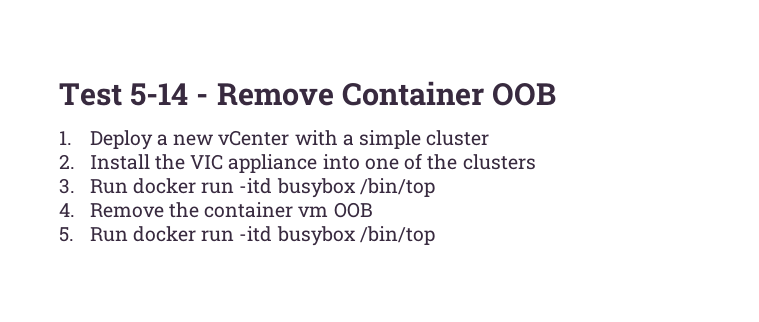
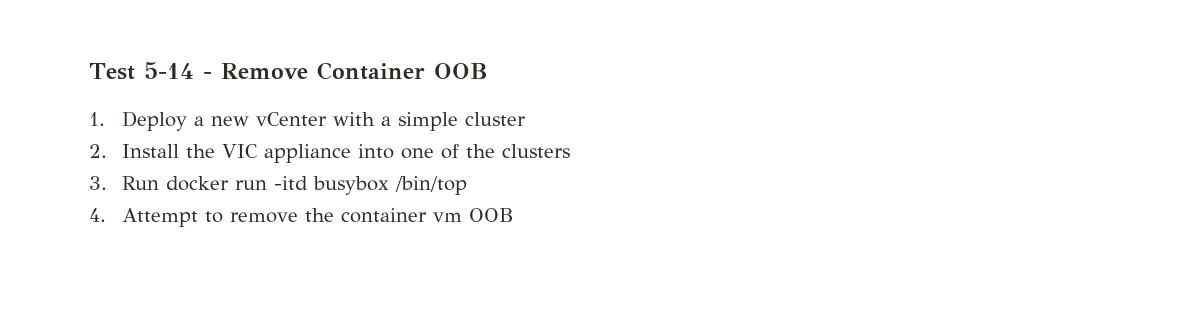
[89,203,164,218] Remove -> [122,208,299,227] Attempt to remove
[59,226,435,246] // 5. Run docker run -itd busybox /bin/top -> (515, 215) none

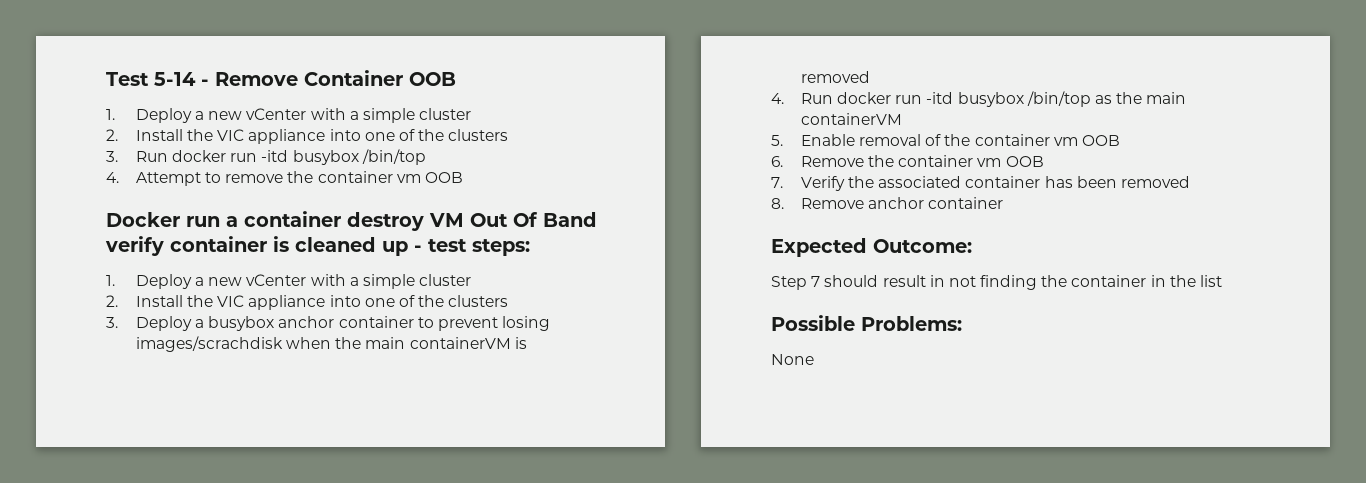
(515, 215) none -> [106,211,597,231] [105,236,530,256] [106,274,472,289] [106,295,509,310] [106,316,551,331] [135,336,527,352] [800,71,870,83] [771,91,1187,107] [800,113,902,125] [771,134,1120,146] [771,155,1044,167] [771,176,1190,191] [771,197,1004,209] [771,238,972,257] [771,275,1223,290] [771,315,962,331] [771,354,814,365] // Docker run a container destroy VM Out Of Band verify container is cleaned up - test steps: // 1. Deploy a new vCenter with a simple cluster // 2. Install the VIC appliance into one of the clusters // 3. Deploy a busybox anchor container to prevent losing images/scrachdisk when the main containerVM is removed // 4. Run docker run -itd busybox /bin/top as the main containerVM // 5. Enable removal of the container vm OOB // 6. Remove the container vm OOB // 7. Verify the associated container has been removed // 8. Remove anchor container // Expected Outcome: // Step 7 should result in not finding the container in the list // Possible Problems: // None

